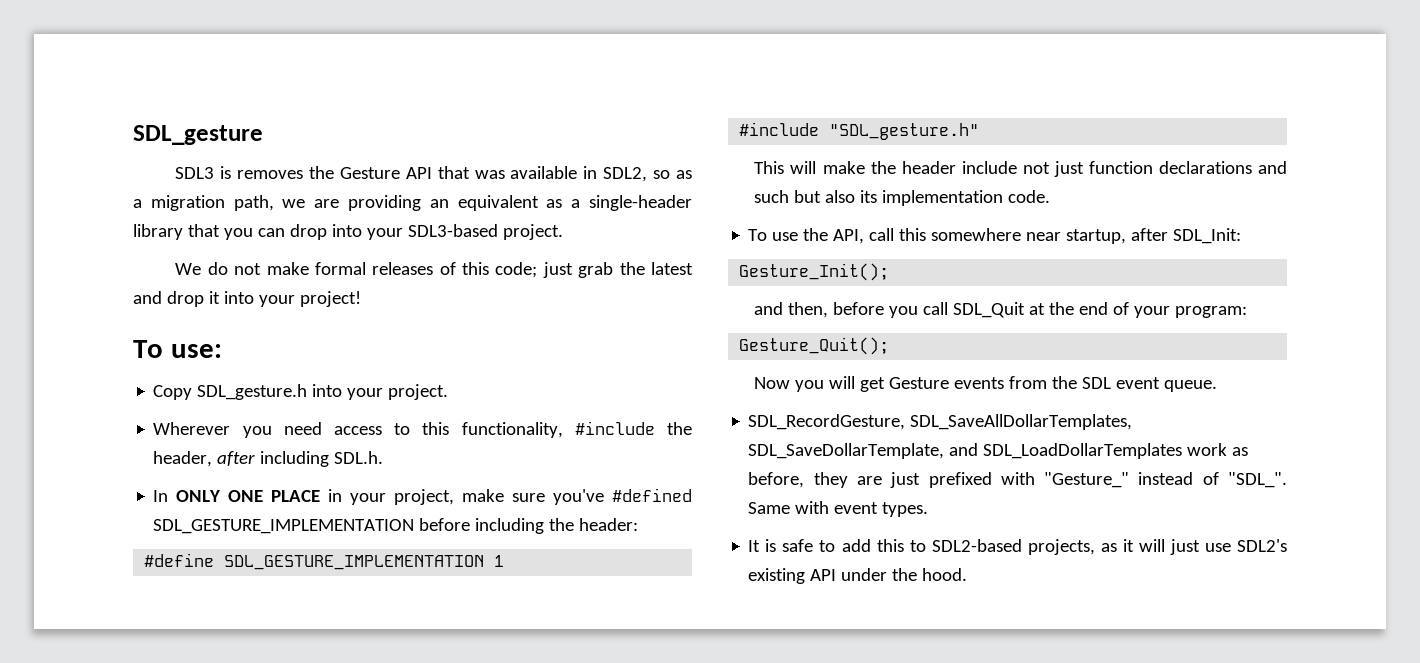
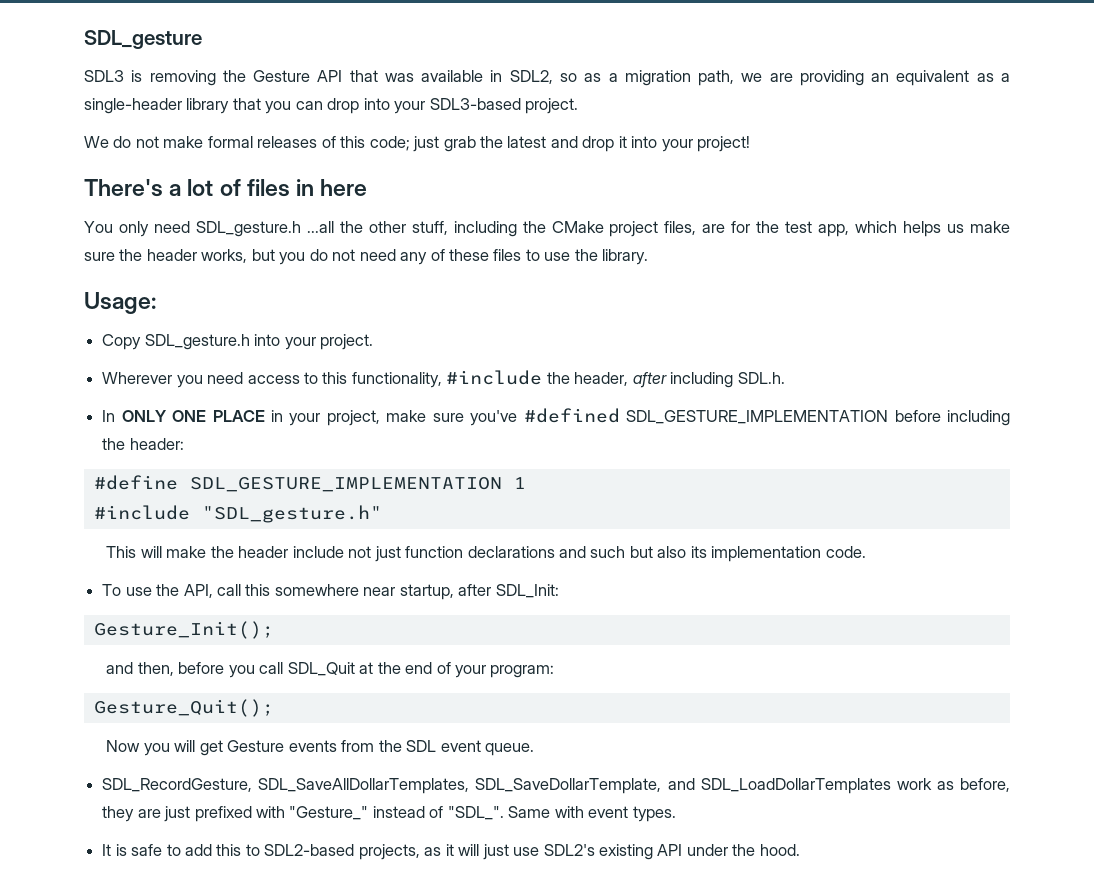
[237,170,304,179] removes -> [149,70,216,86] removing
[133,340,222,358] To use: -> [84,179,368,197] [84,221,1011,237] [84,249,649,265] [84,292,156,314] There's a lot of files in here // You only need SDL_gesture.h ...all the other stuff, including the CMake project files, are for the test app, which helps us make sure the header works, but you do not need any of these files to use the library. // Usage:

